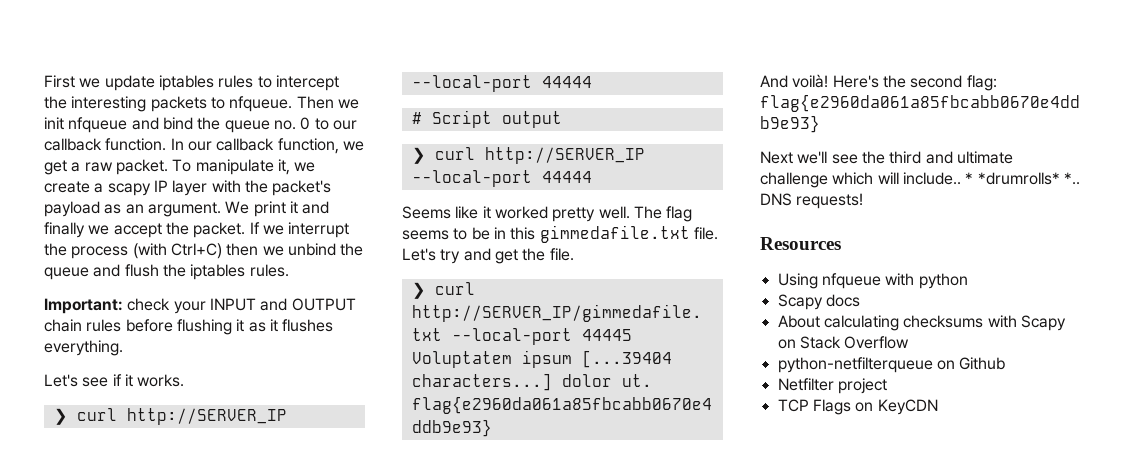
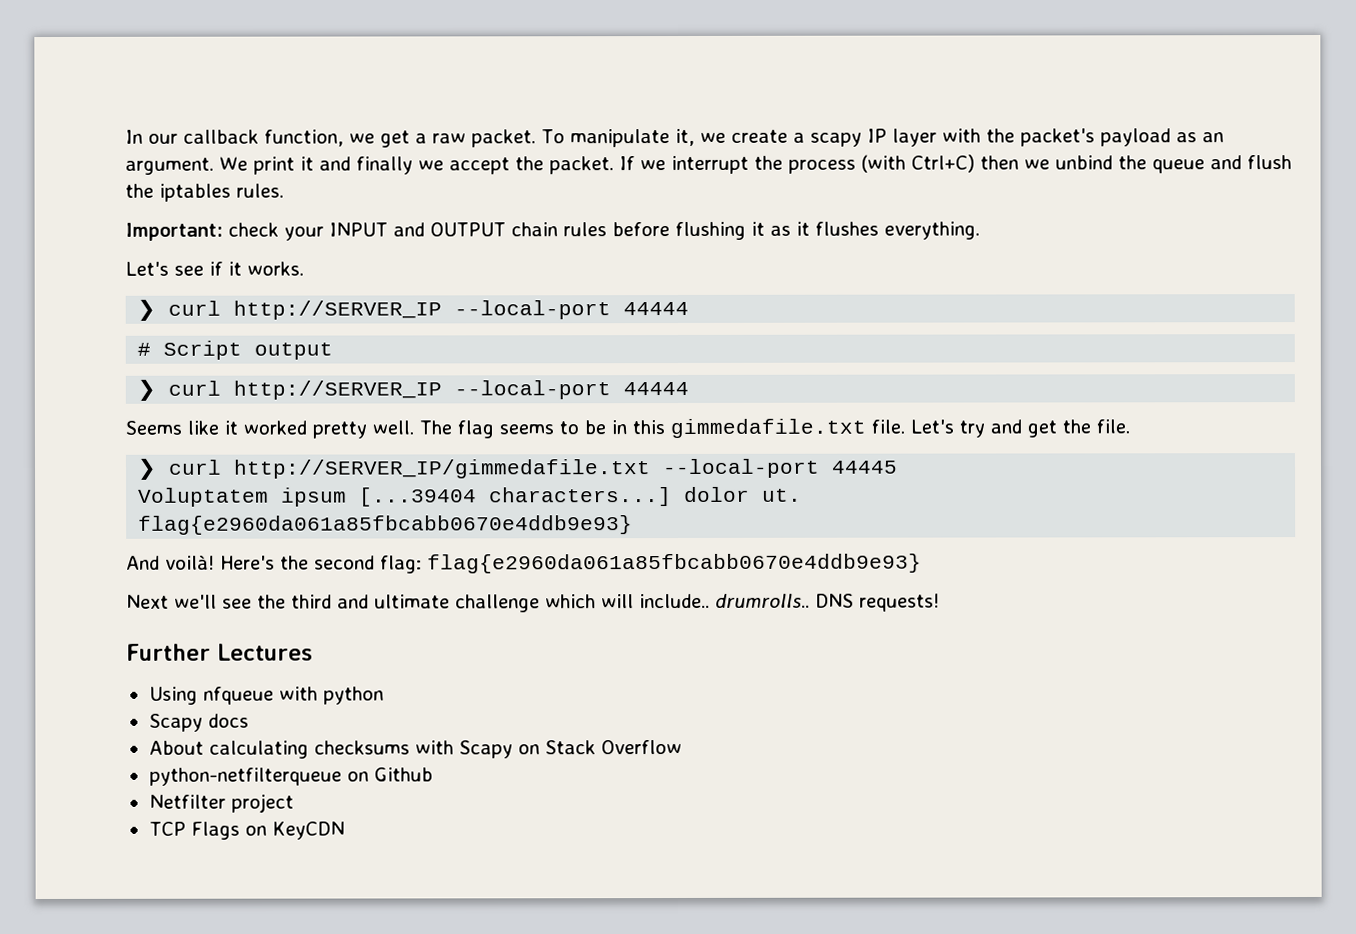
[44,75,339,91] [44,96,359,112] [44,117,357,133] [44,138,167,151] First we update iptables rules to intercept the interesting packets to nfqueue. Then we init nfqueue and bind the queue no. 0 to our callback function. -> (125, 136) none
[965,172,1080,185] * *drumrolls* *.. -> [715,593,810,608] drumrolls..
[760,237,841,250] Resources -> [126,643,313,661] Further Lectures

